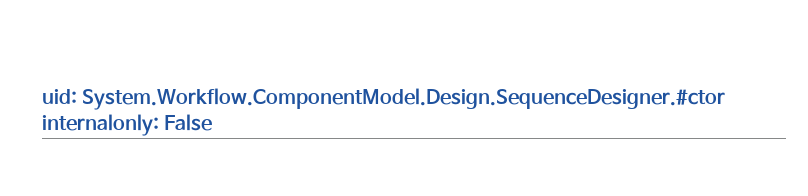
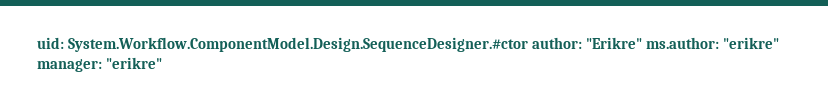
[42,114,213,136] internalonly: False -> [532,37,780,49] [37,57,163,72] author: "Erikre" ms.author: "erikre" manager: "erikre"

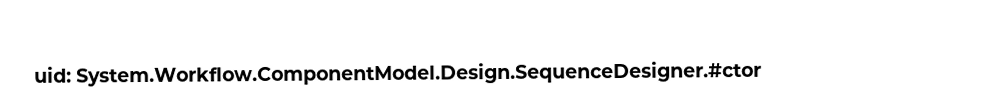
[532,37,780,49] [37,57,163,72] author: "Erikre" ms.author: "erikre" manager: "erikre" -> (763, 73) none

